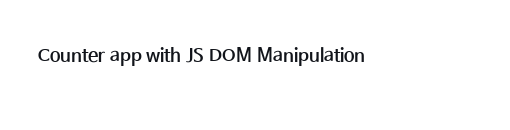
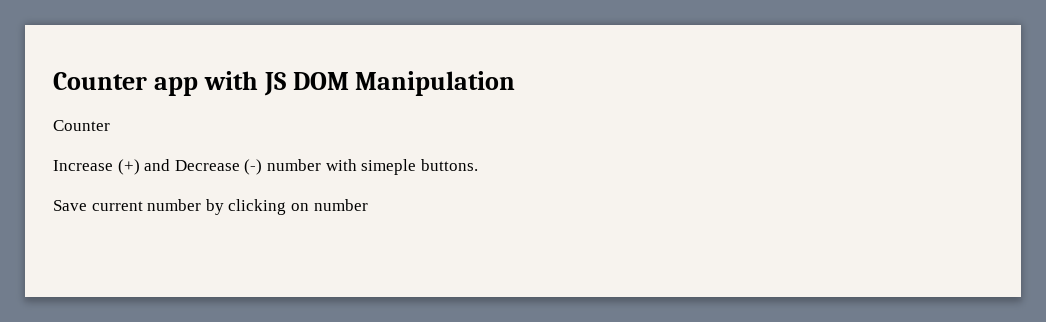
(365, 56) none -> [53,120,110,131] [53,159,478,175] [53,199,368,215] // Counter // Increase (+) and Decrease (-) number with simeple buttons. // Save current number by clicking on number

